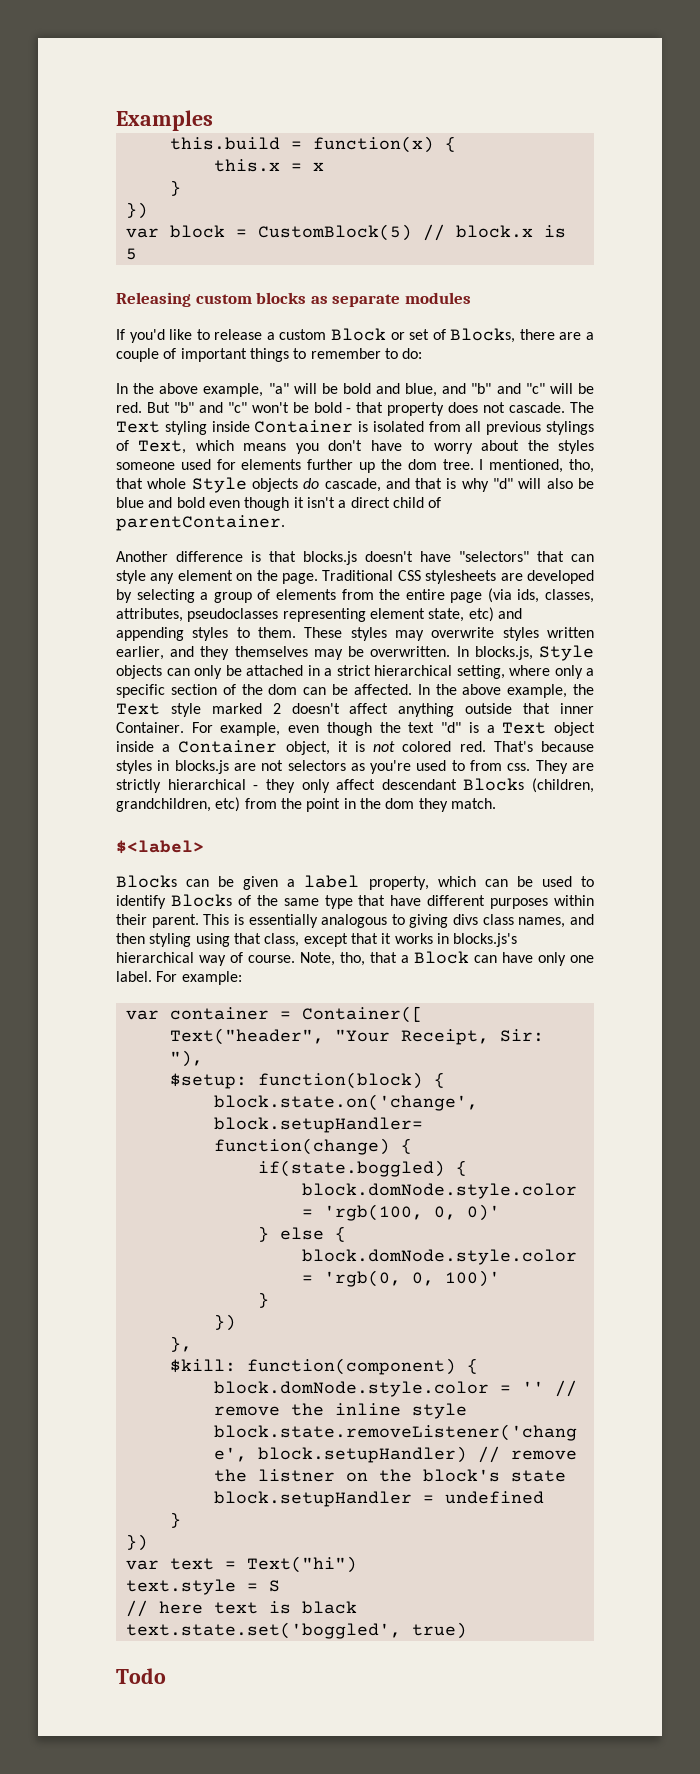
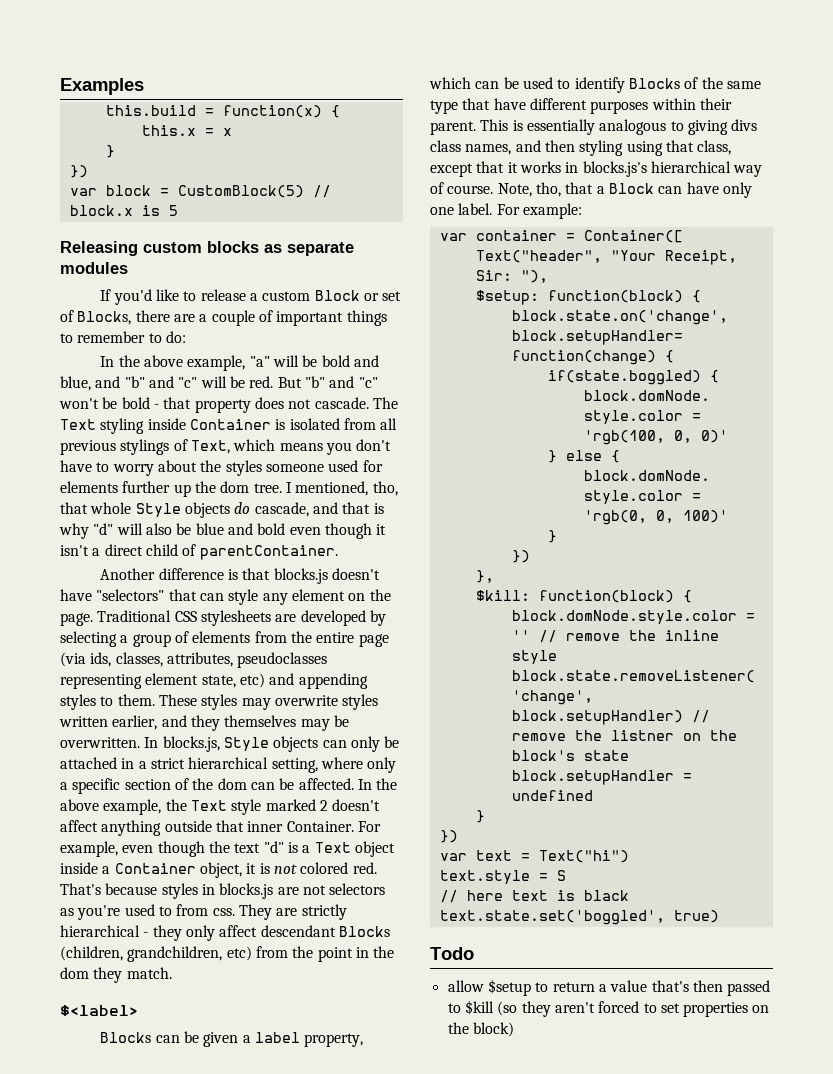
[246,1358,456,1375] function(component) -> [538,590,674,603] function(block)
(166, 1676) none -> [447,979,771,996] [447,1000,770,1017] [447,1022,514,1037] // allow $setup to return a value that's then passed to $kill (so they aren't forced to set properties on the block)

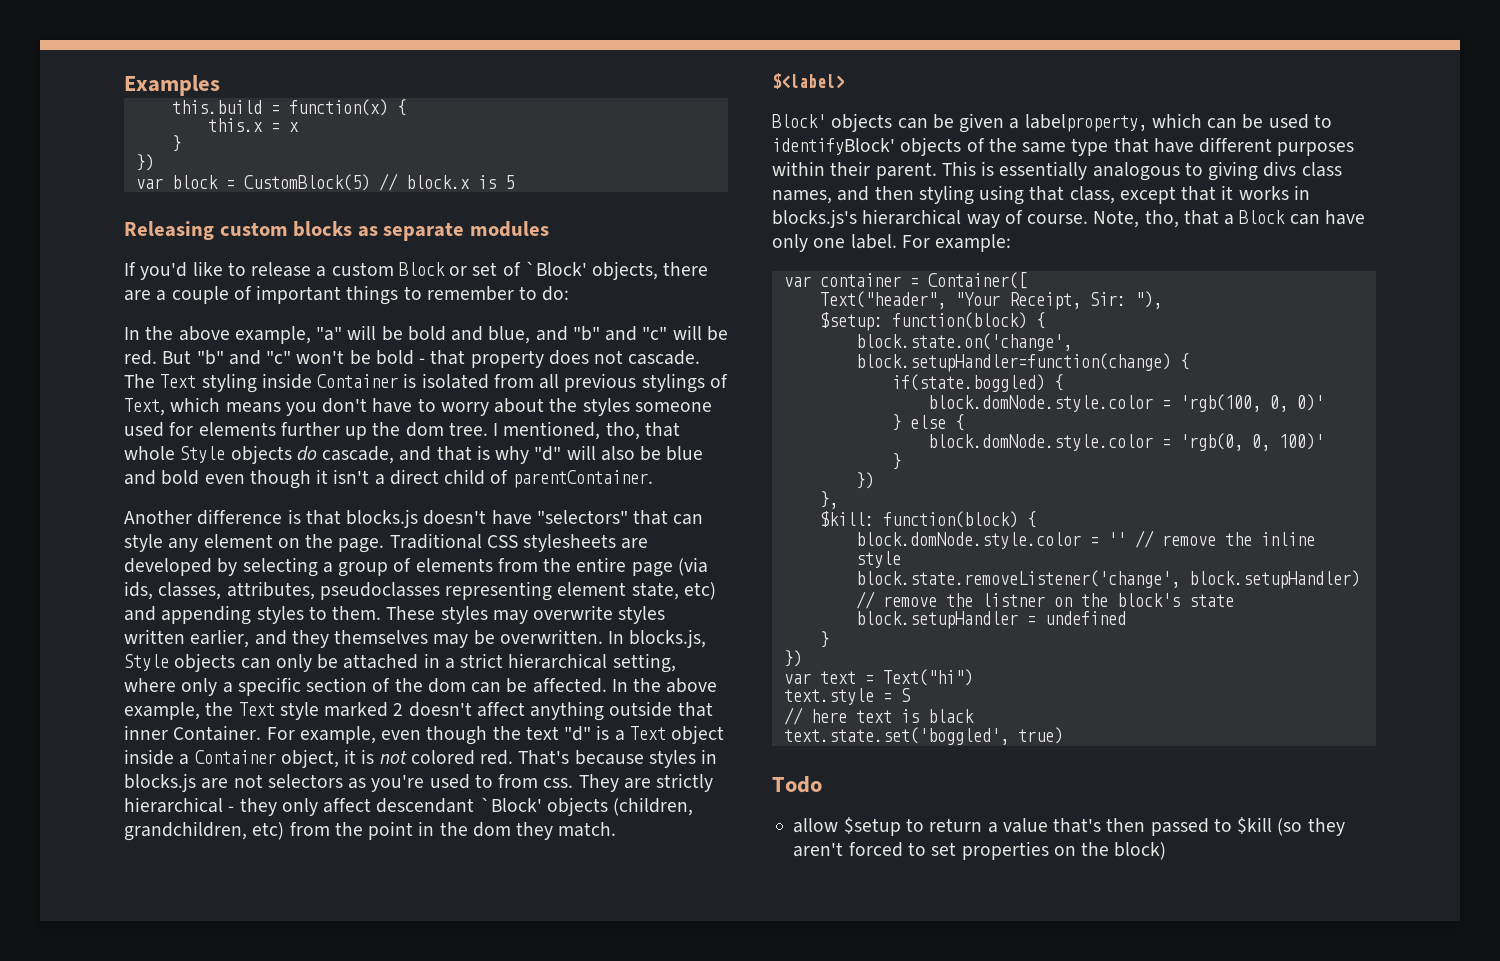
[77,311,132,325] Blocks, -> [524,261,659,280] `Block' objects,
[338,926,390,937] Blocks -> [479,797,608,816] `Block' objects
[100,1032,152,1043] Blocks -> [772,113,893,132] Block' objects
[255,1032,364,1047] label property, -> [1024,114,1147,132] labelproperty,
[574,77,680,93] identify Blocks -> [772,137,962,156] identifyBlock' objects

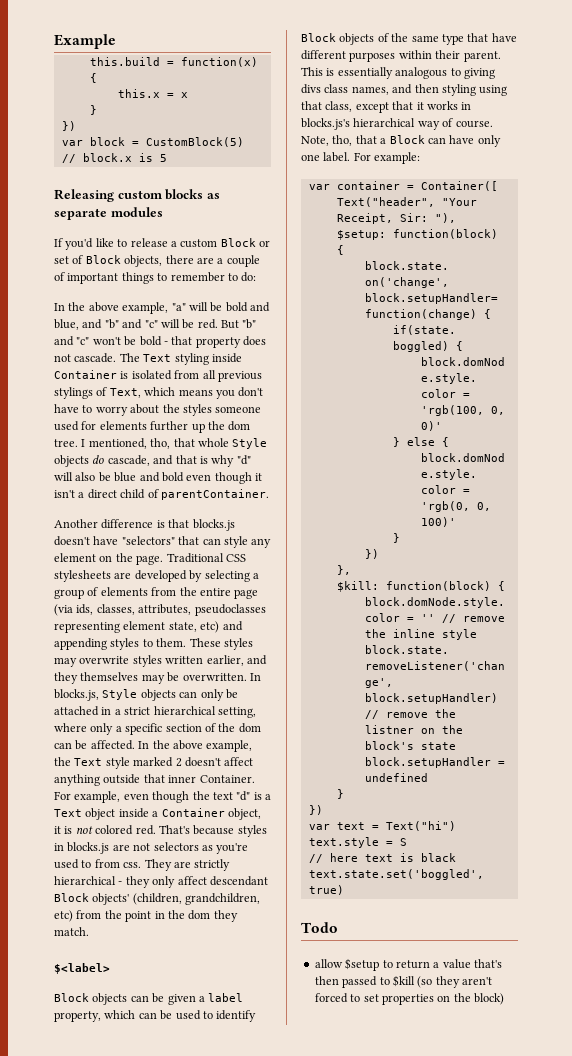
[124,75,220,96] Examples -> [54,34,116,49] Example
[524,261,587,276] `Block' -> [85,255,121,264] Block
[479,797,608,816] `Block' objects -> [54,893,130,905] Block objects'
[772,114,826,128] Block' -> [54,993,89,1002] Block
[1024,114,1147,132] labelproperty, -> [208,993,244,1002] [54,1011,101,1022] label property,
[772,138,895,155] identifyBlock' -> [216,1010,257,1022] [301,33,336,42] identify Block

